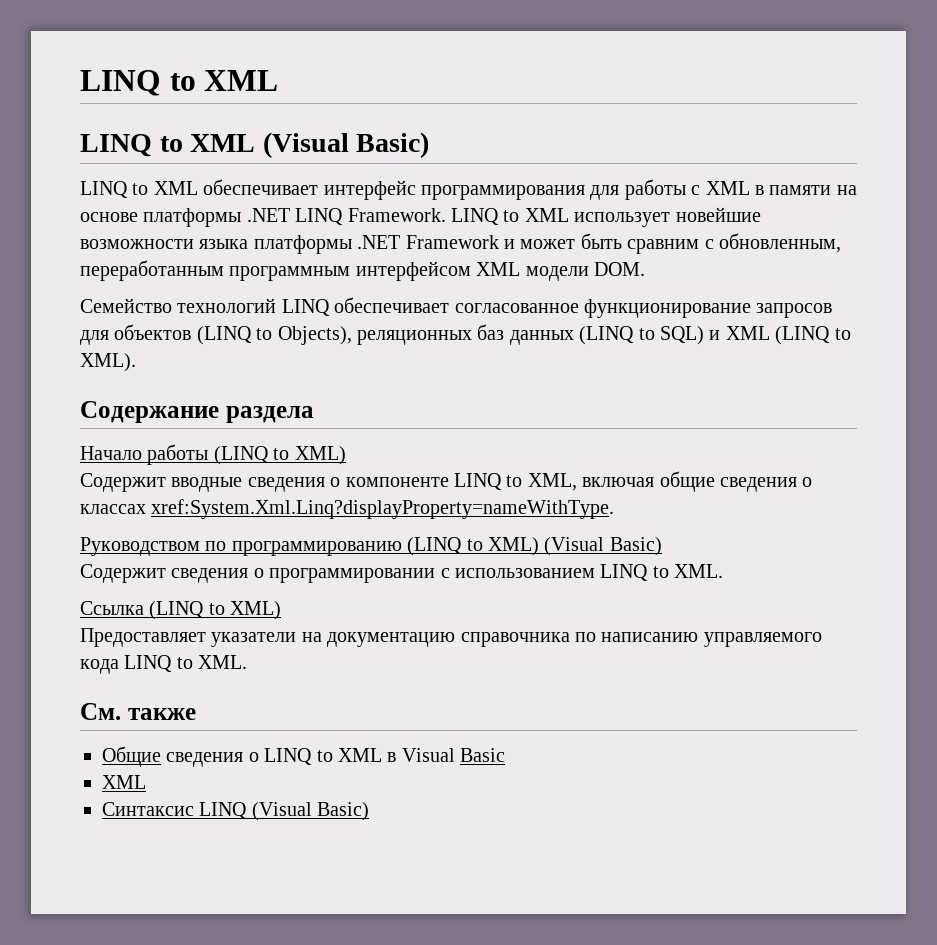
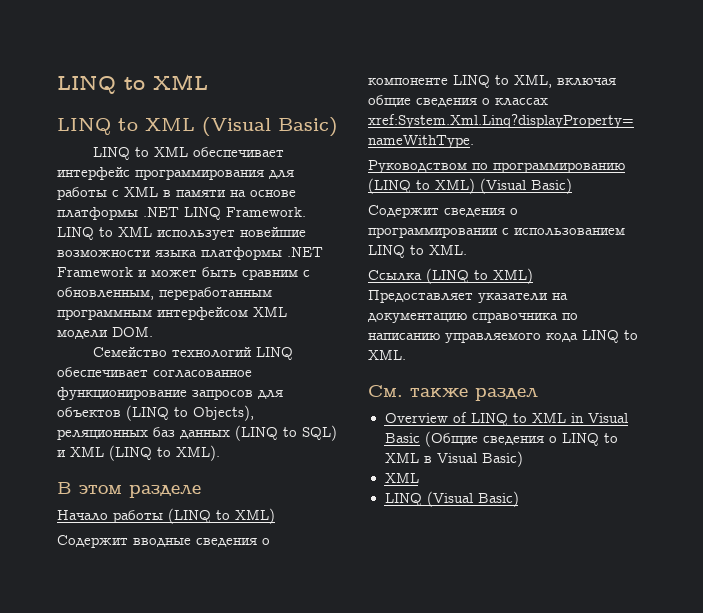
[80,401,314,423] Содержание раздела -> [57,482,201,498] В этом разделе
[102,746,161,767] // Общие -> [475,388,538,401] [384,412,628,426] [384,431,478,447] раздел // Overview of LINQ to XML in Visual Basic (Общие
[460,748,506,762] [102,775,146,789] [102,802,194,816] Basic // XML // Синтаксис -> [481,451,523,467] [384,472,419,483] Basic) // XML //

